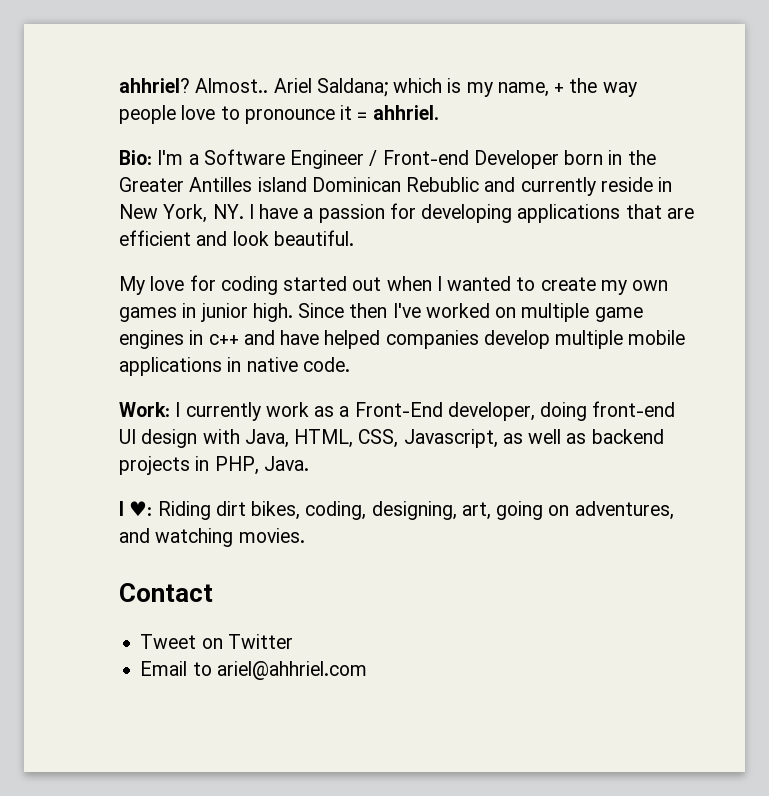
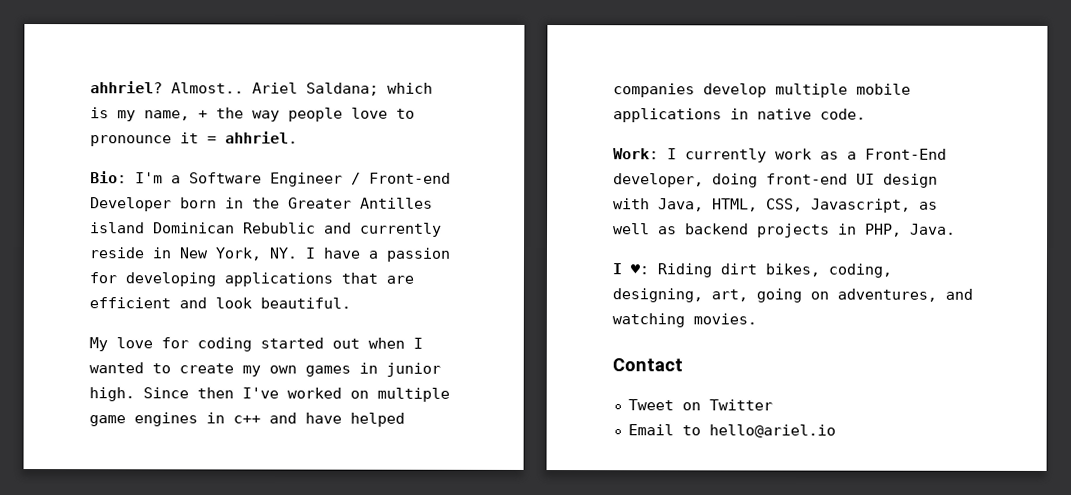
[216,661,367,680] ariel@ahhriel.com -> [708,424,836,438] hello@ariel.io

